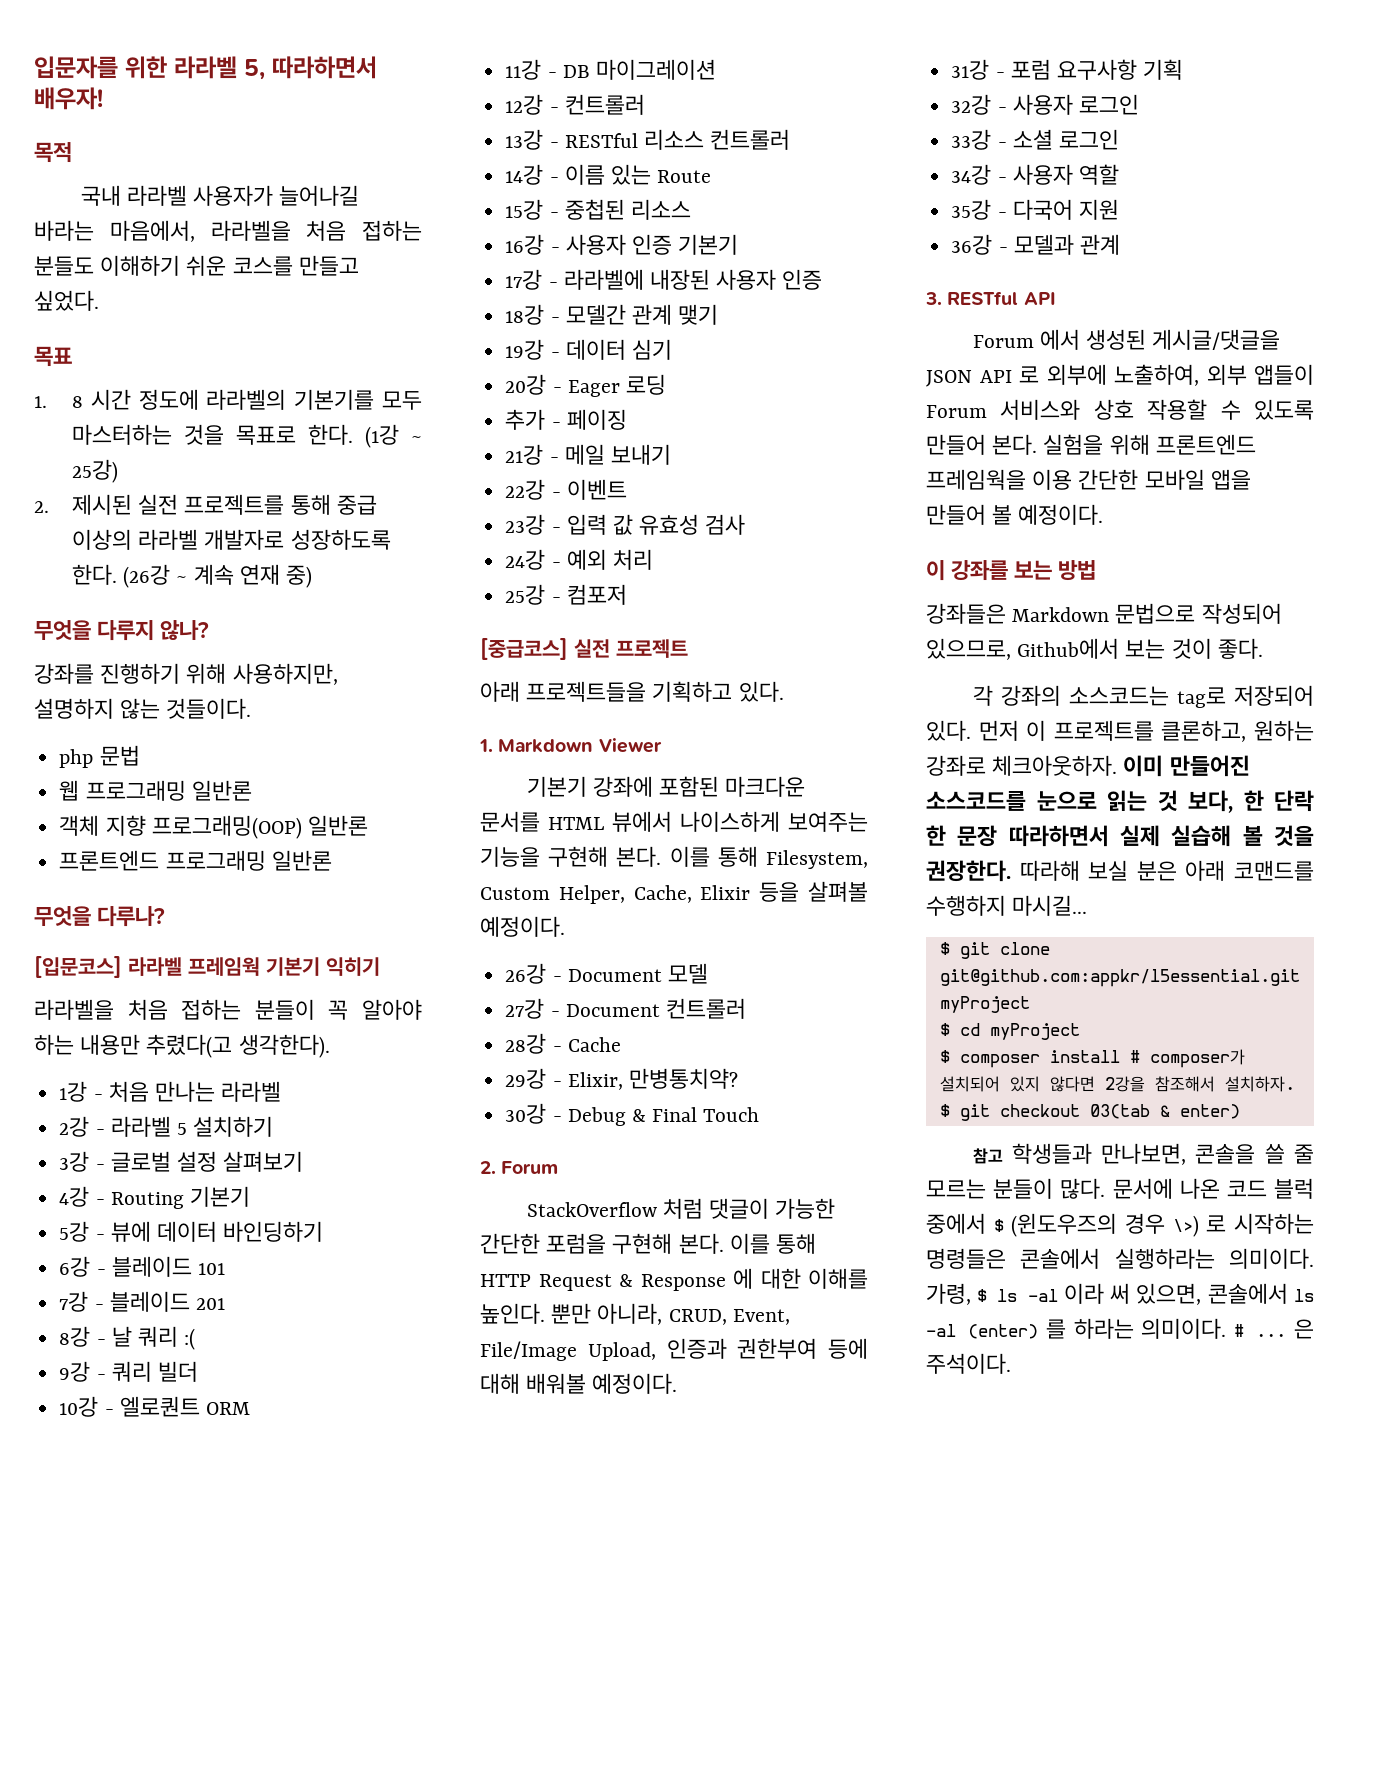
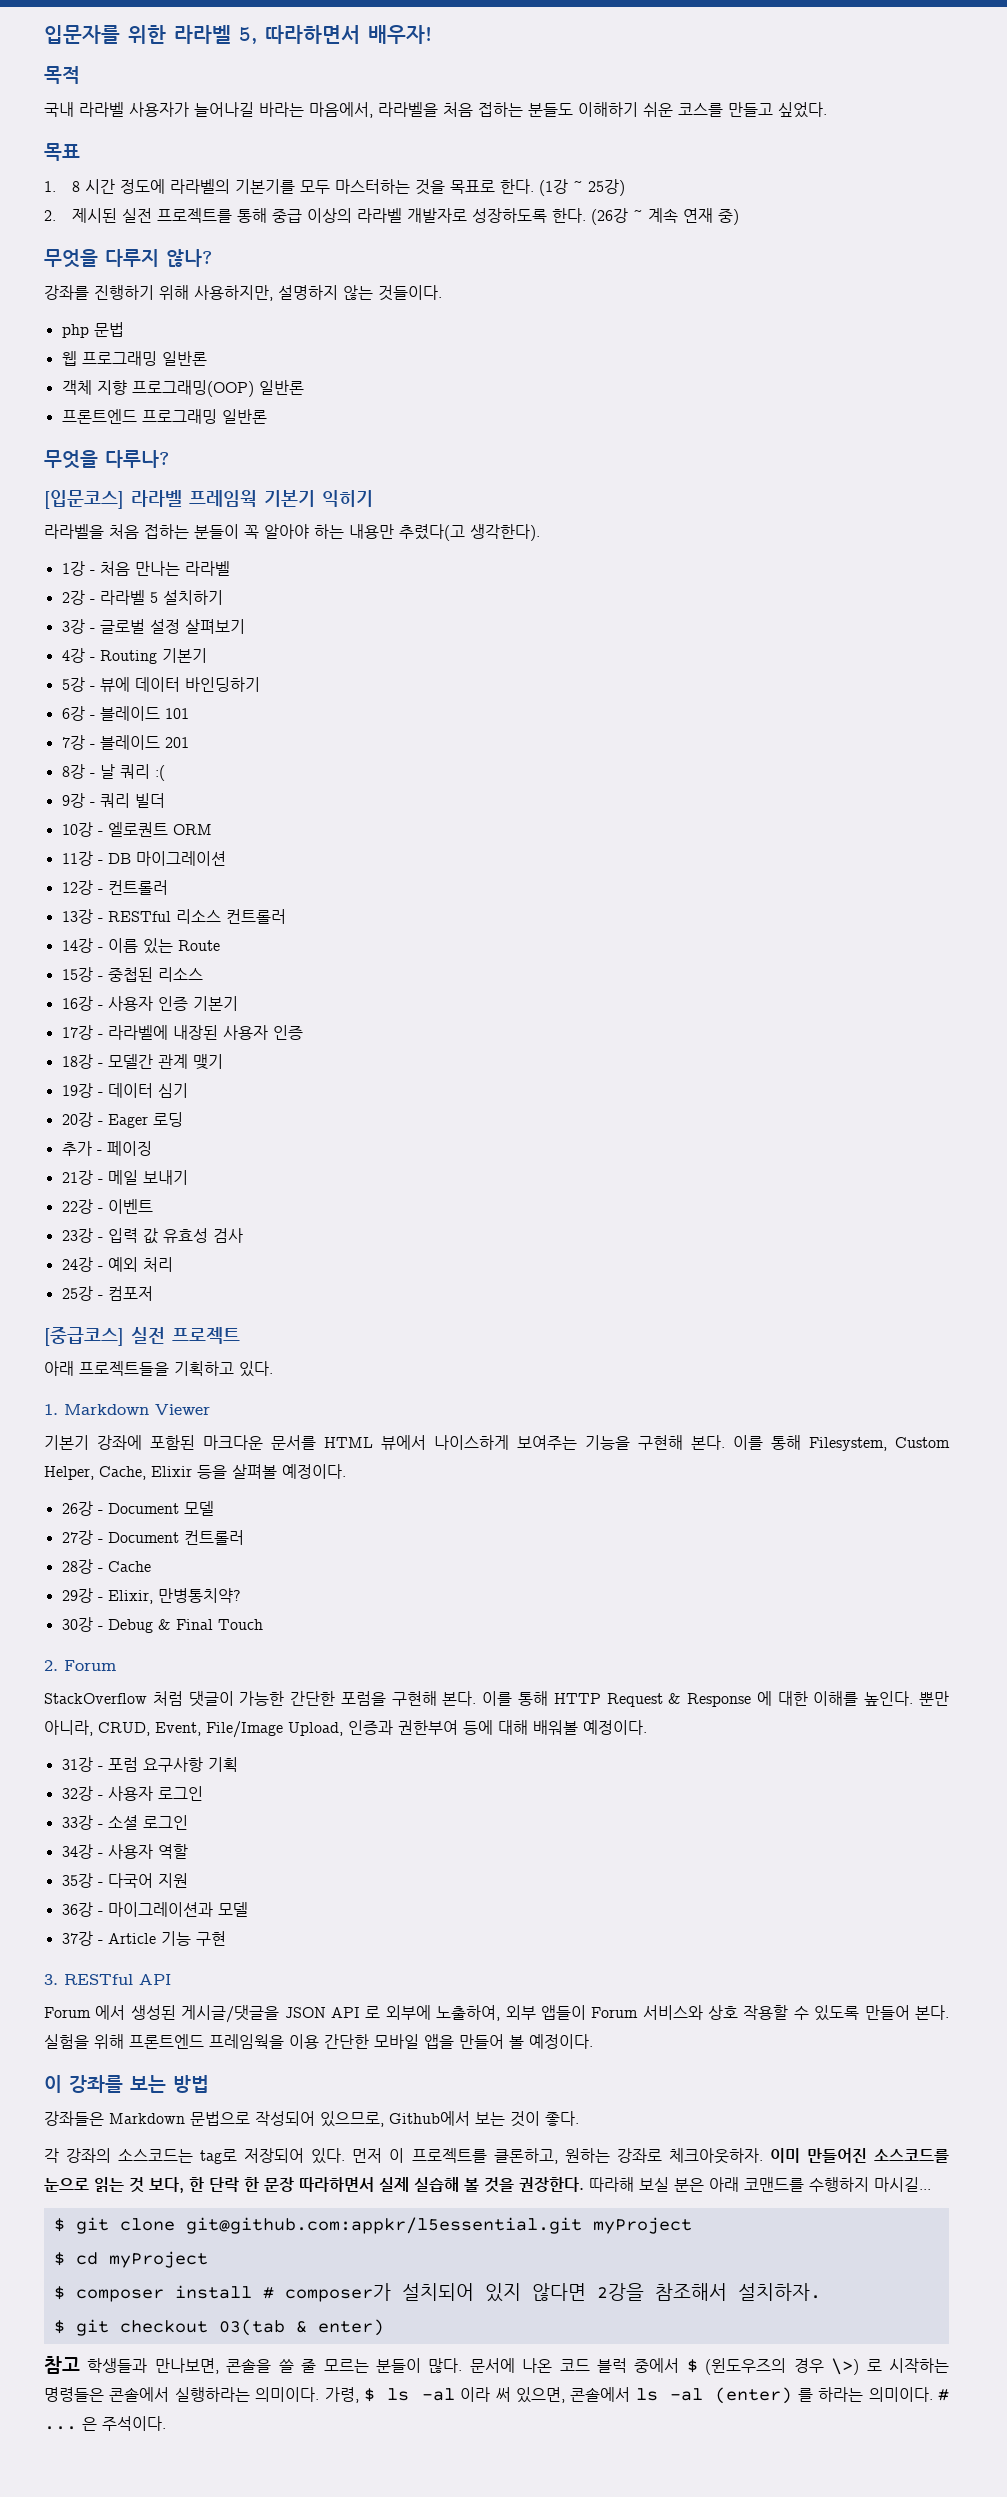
[1013,234,1120,255] 모델과 관계 -> [107,1902,248,1917] [61,1931,226,1946] 마이그레이션과 모델 // 37강 - Article 기능 구현

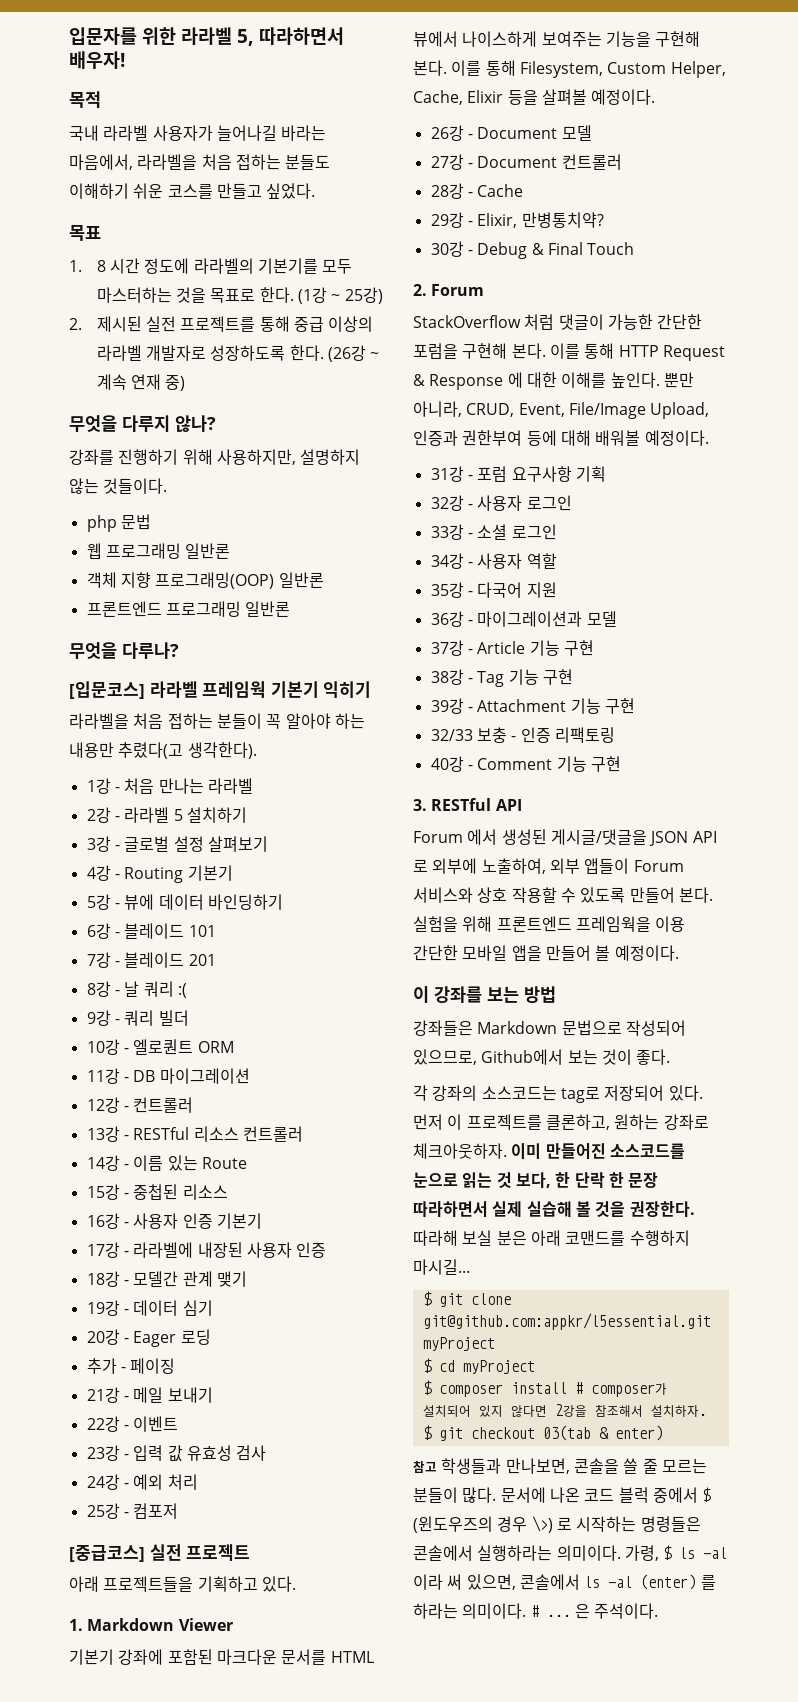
(226, 1938) none -> [430,669,573,687] [430,698,635,714] [430,727,615,743] [430,756,621,772] // 38강 - Tag 기능 구현 // 39강 - Attachment 기능 구현 // 32/33 보충 - 인증 리팩토링 // 40강 - Comment 기능 구현

